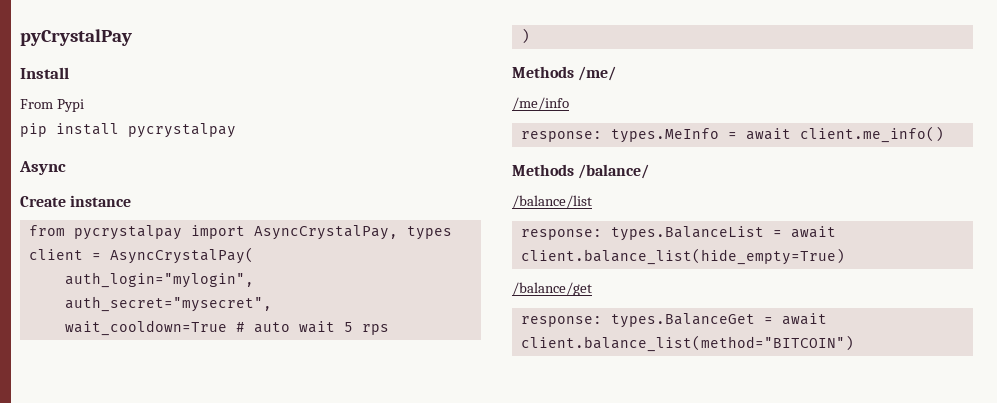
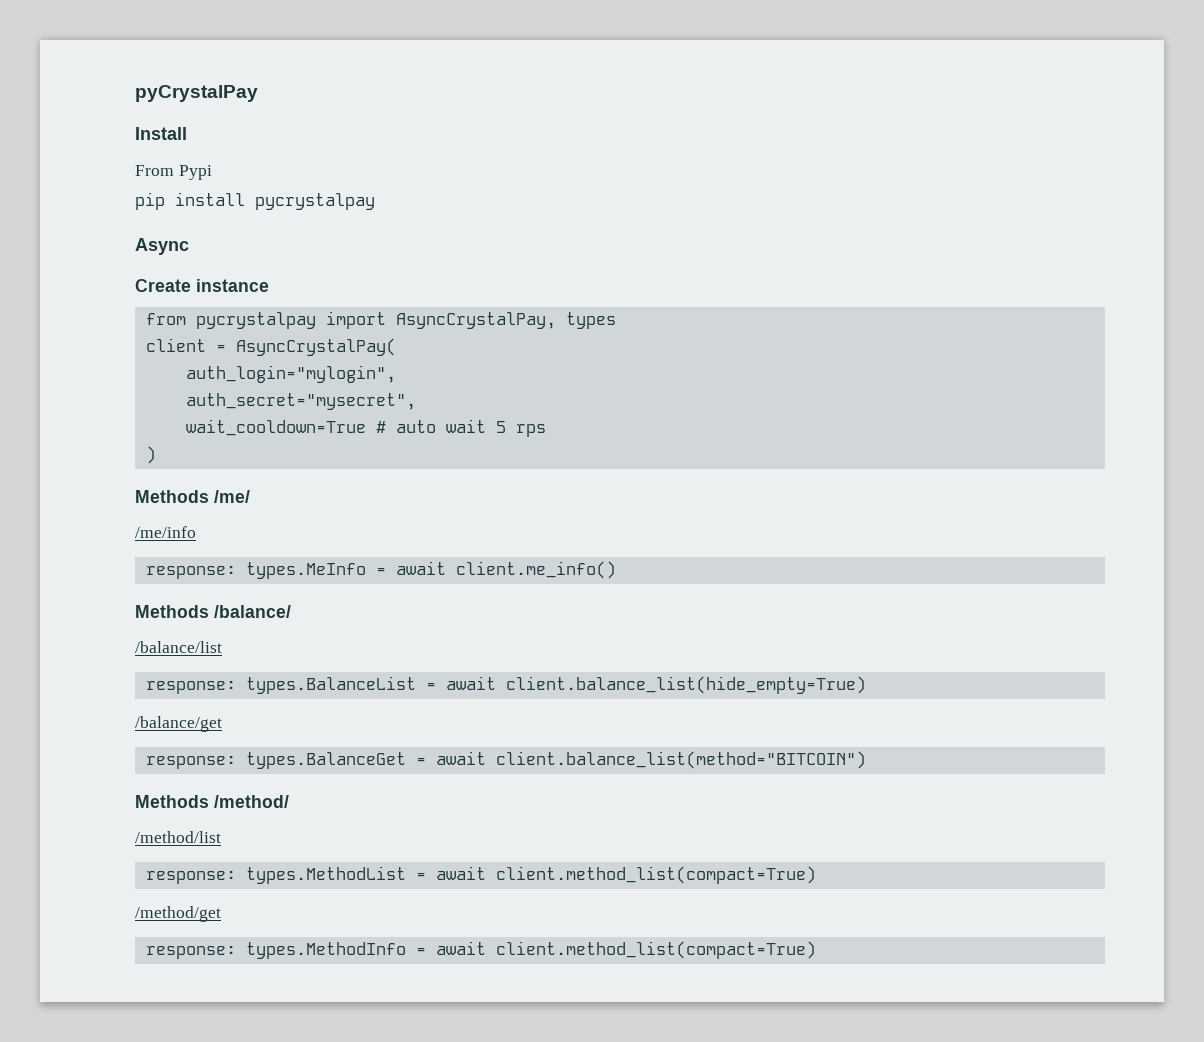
(854, 343) none -> [135,795,289,808] [135,831,221,843] [145,866,816,884] [135,906,221,922] [145,941,816,959] // Methods /method/ // /method/list // response: types.MethodList = await client.method_list(compact=True) // /method/get // response: types.MethodInfo = await client.method_list(compact=True)

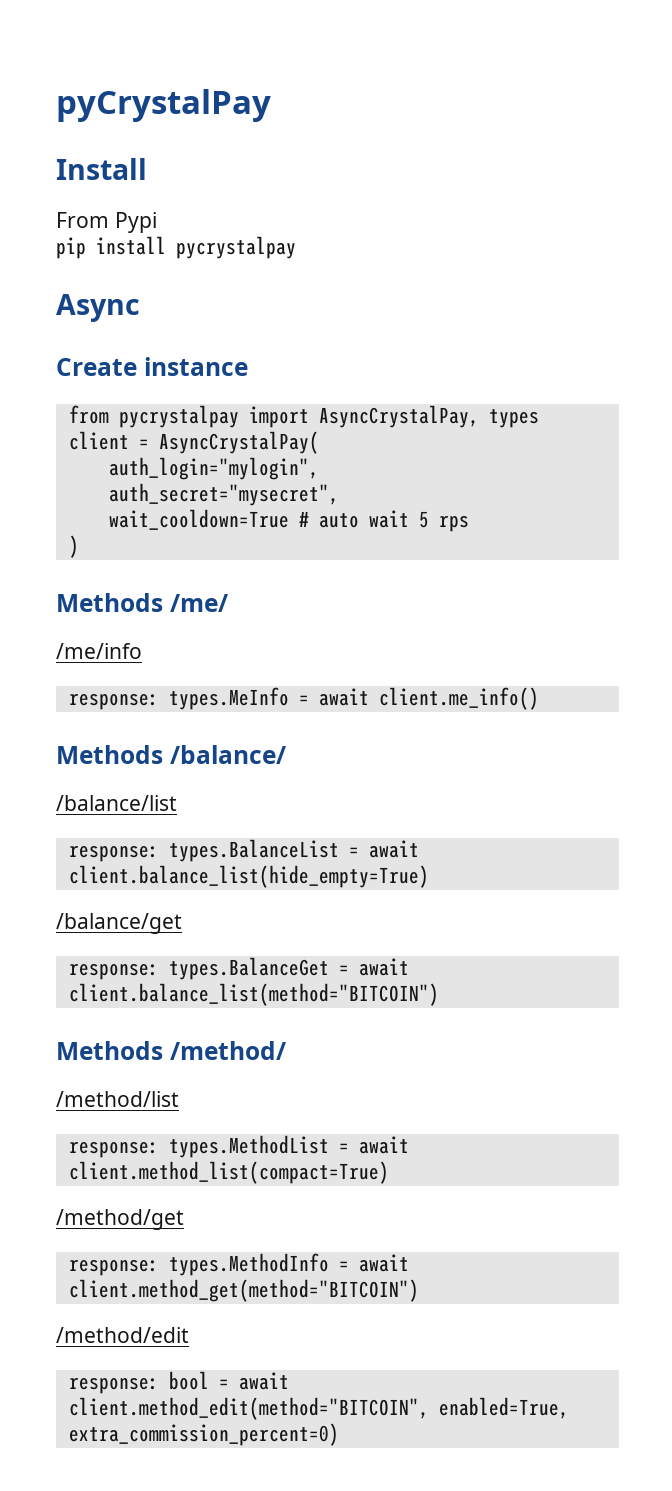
[495,941,816,959] client.method_list(compact=True) -> [68,1279,419,1302] [56,1327,189,1343] [68,1371,289,1394] [68,1397,569,1420] [68,1423,339,1446] client.method_get(method="BITCOIN") // /method/edit // response: bool = await client.method_edit(method="BITCOIN", enabled=True, extra_commission_percent=0)

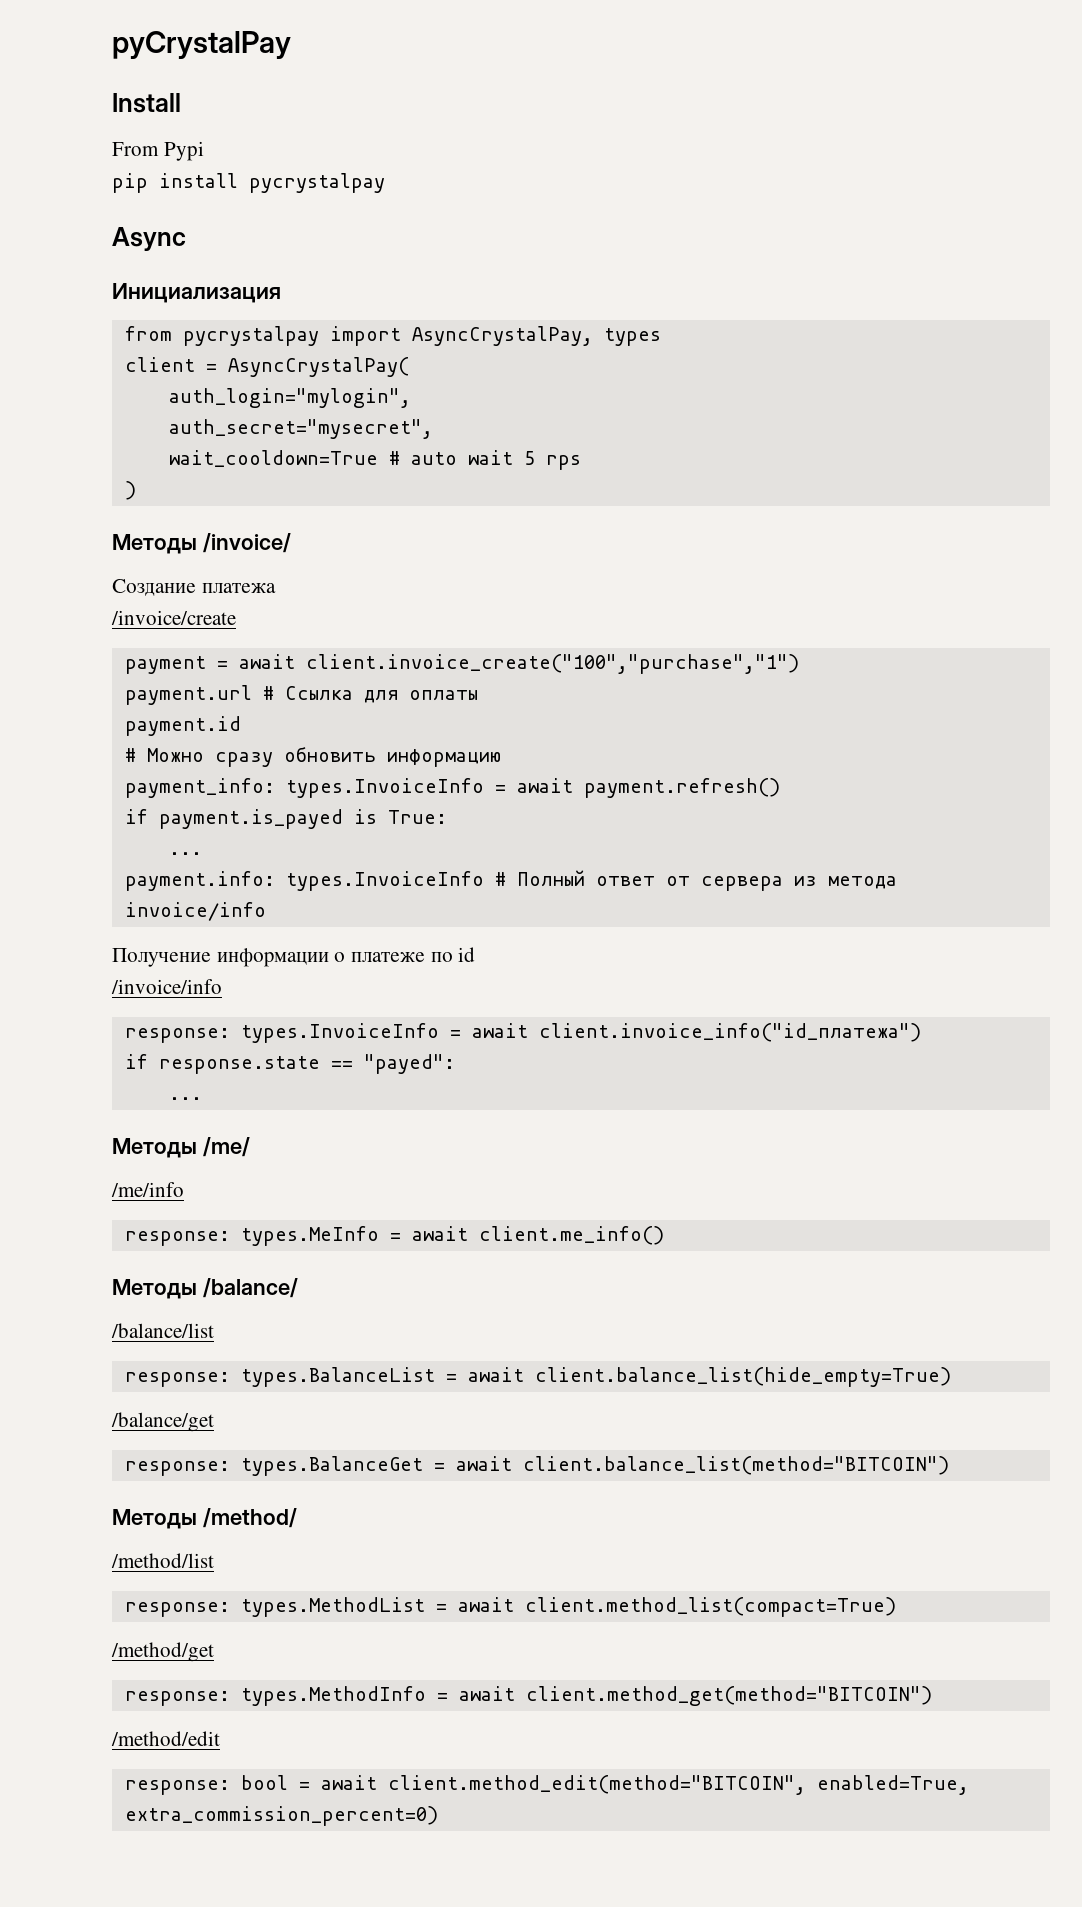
[56,357,248,376] Create instance -> [112,283,281,303] Инициализация
[56,593,163,612] Methods -> [112,533,291,554] [112,579,276,596] [111,610,236,625] [124,654,799,674] [124,685,478,705] [124,716,241,736] [124,747,501,767] [124,778,780,798] [124,809,447,829] [168,852,202,855] [124,870,897,891] [124,902,266,921] [112,947,476,967] [111,979,222,994] [124,1023,921,1043] [124,1054,455,1074] [168,1097,202,1100] [112,1138,197,1158] Методы /invoice/ // Создание платежа // /invoice/create // payment = await client.invoice_create("100","purchase","1") // payment.url # Ссылка для оплаты // payment.id // # Можно сразу обновить информацию // payment_info: types.InvoiceInfo = await payment.refresh() // if payment.is_payed is True: // ... // payment.info: types.InvoiceInfo # Полный ответ от сервера из метода invoice/info // Получение информации о платеже по id // /invoice/info // response: types.InvoiceInfo = await client.invoice_info("id_платежа") // if response.state == "payed": // ... // Методы
[56,745,163,764] Methods -> [112,1279,197,1299] Методы
[56,1041,163,1060] Methods -> [112,1509,197,1529] Методы

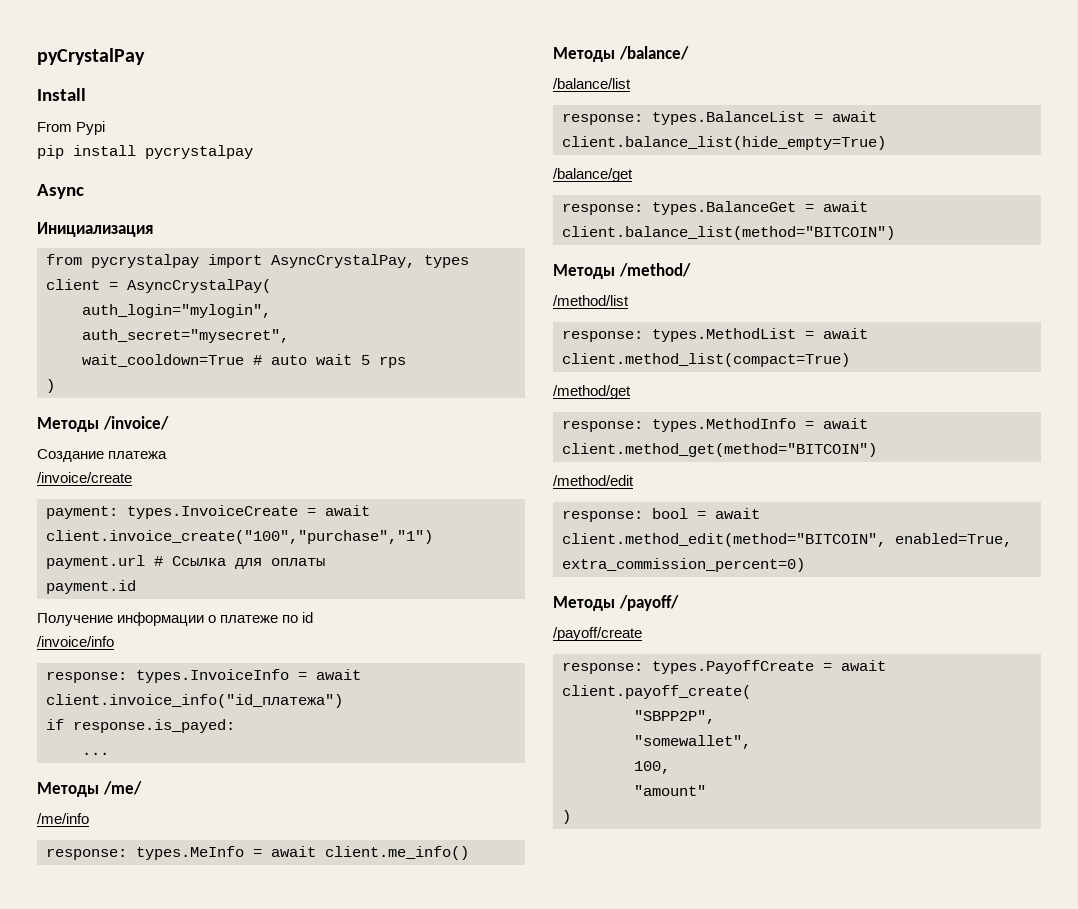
[124,656,206,674] payment -> [46,505,298,519] payment: types.InvoiceCreate
[124,747,501,767] [124,778,780,798] [124,809,447,829] [168,852,202,855] [124,870,897,891] [124,902,266,921] // # Можно сразу обновить информацию // payment_info: types.InvoiceInfo = await payment.refresh() // if payment.is_payed is True: // ... // payment.info: types.InvoiceInfo # Полный ответ от сервера из метода invoice/info -> (136, 587) none
[158,1054,455,1074] response.state == "payed": -> [73,719,235,733] response.is_payed:
(438, 1816) none -> [553,595,679,611] [553,627,642,641] [562,660,886,674] [562,685,751,699] [634,710,715,724] [634,735,751,749] [634,761,670,774] [634,785,706,796] [562,810,571,824] // Методы /payoff/ // /payoff/create // response: types.PayoffCreate = await client.payoff_create( // "SBPP2P", // "somewallet", // 100, // "amount" // )

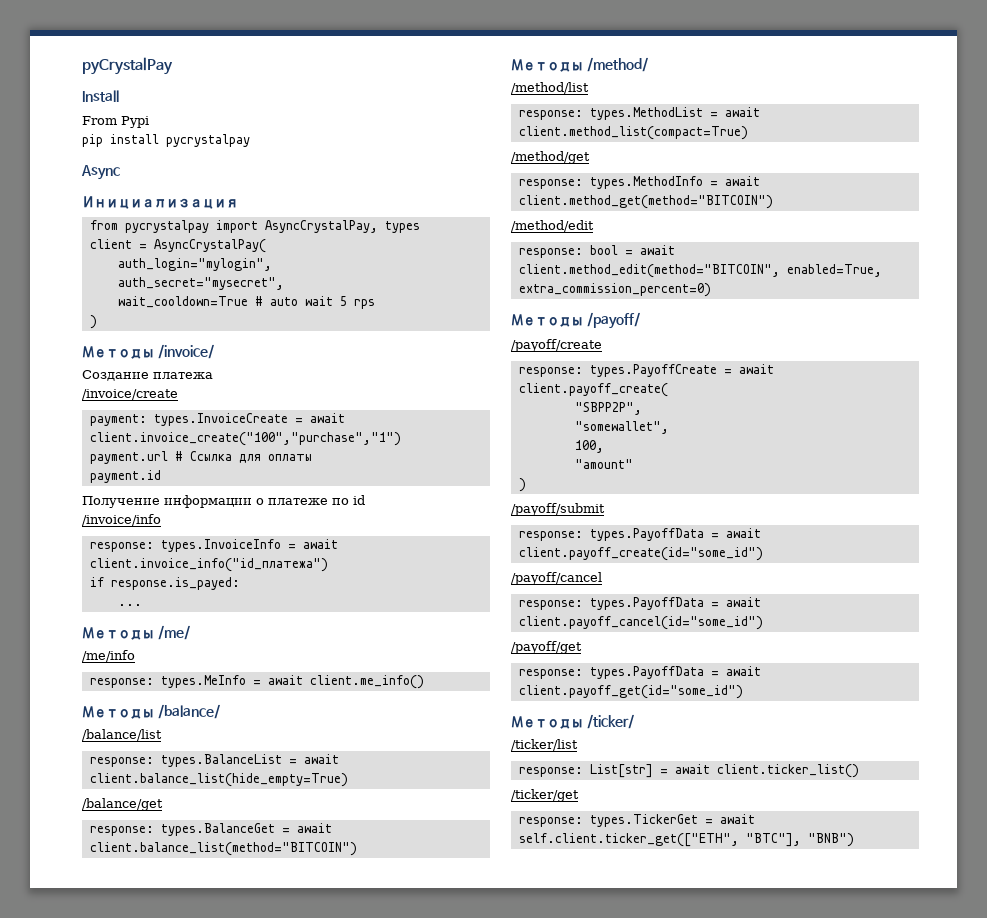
(571, 817) none -> [511,503,605,516] [518,528,761,541] [518,547,763,561] [511,572,602,585] [518,597,761,610] [518,616,763,630] [511,641,582,654] [518,666,761,679] [518,685,743,699] [511,714,634,729] [511,739,578,751] [518,764,859,778] [511,789,579,802] [518,814,755,827] [518,833,854,847] // /payoff/submit // response: types.PayoffData = await client.payoff_create(id="some_id") // /payoff/cancel // response: types.PayoffData = await client.payoff_cancel(id="some_id") // /payoff/get // response: types.PayoffData = await client.payoff_get(id="some_id") // Методы /ticker/ // /ticker/list // response: List[str] = await client.ticker_list() // /ticker/get // response: types.TickerGet = await self.client.ticker_get(["ETH", "BTC"], "BNB")

